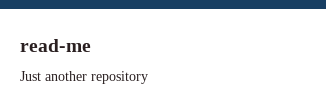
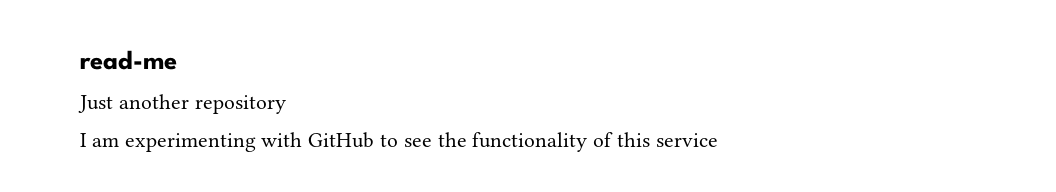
(148, 77) none -> [80,132,718,152] // I am experimenting with GitHub to see the functionality of this service

